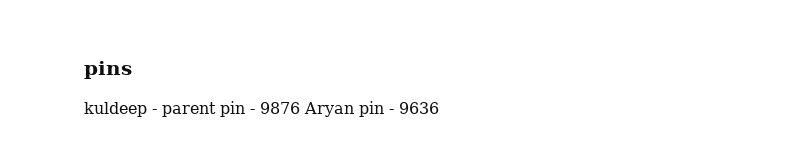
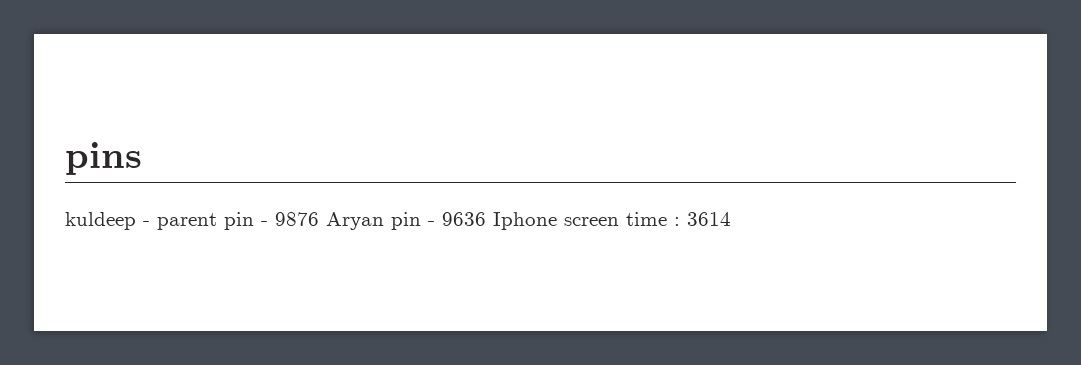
(439, 108) none -> [493,212,731,230] Iphone screen time : 3614

